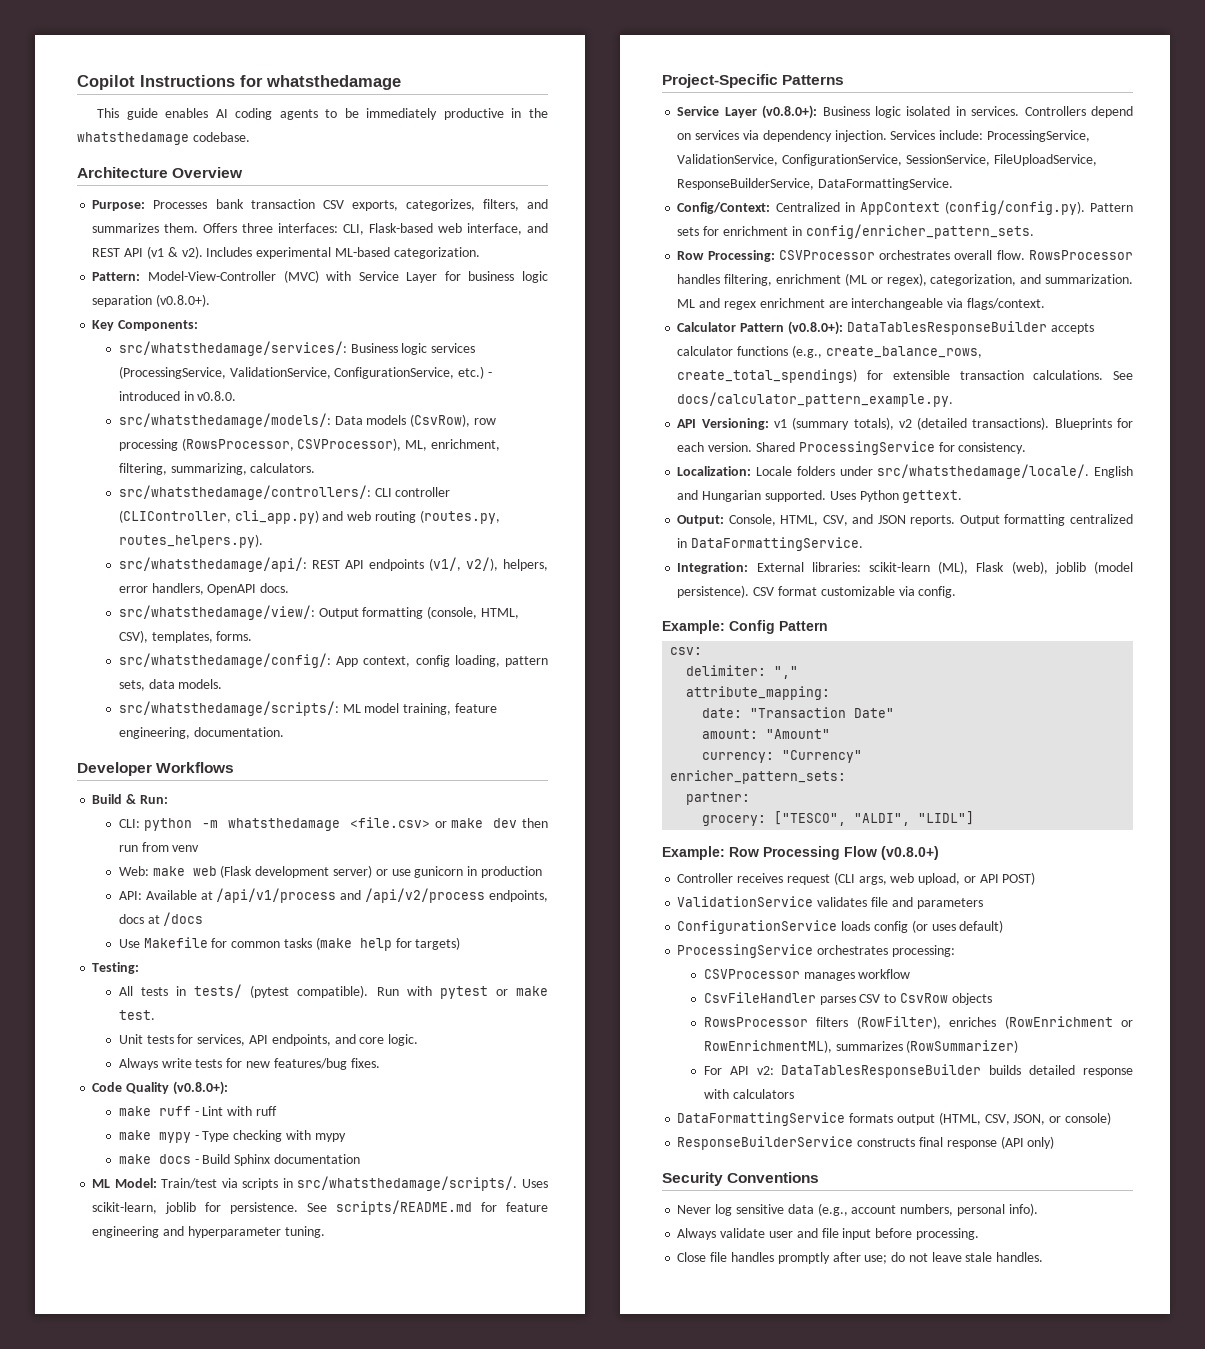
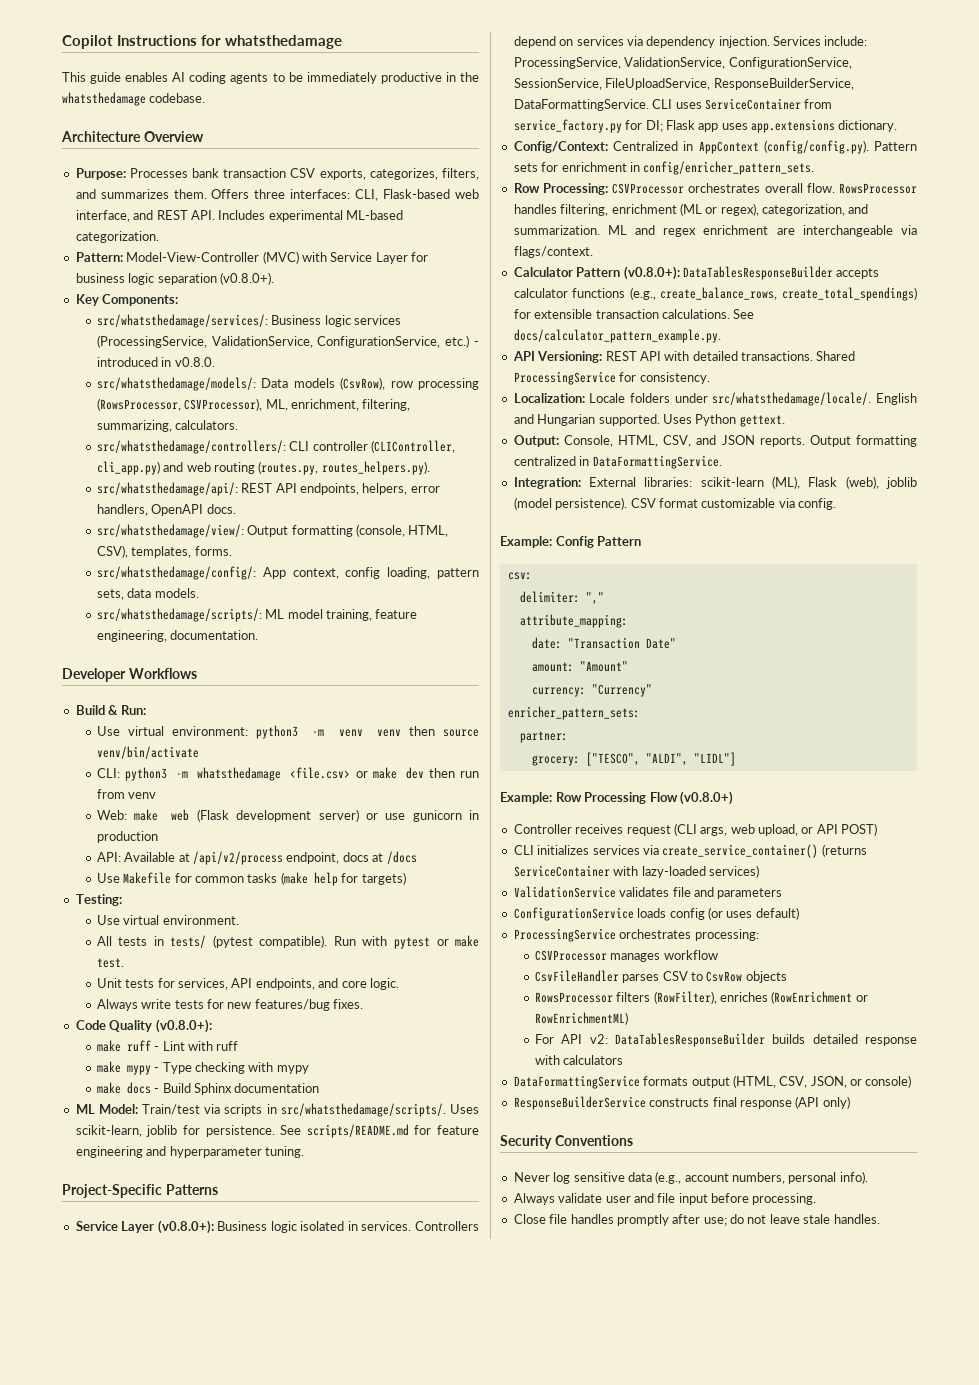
[124,246,203,259] API (v1 & v2). -> [190,210,215,220] API.
[368,557,498,571] endpoints (v1/, v2/), -> [300,483,360,495] endpoints,
(168, 799) none -> [96,725,479,739] [96,746,199,759] // Use virtual environment: python3 -m venv venv then source venv/bin/activate
[144,818,193,831] python -> [125,767,168,781] python3
[216,888,548,903] /api/v1/process and /api/v2/process endpoints, -> [193,851,340,865] /api/v2/process endpoint,
(140, 968) none -> [96,915,239,925] // Use virtual environment.
(954, 184) none -> [652,98,833,110] [513,119,898,133] CLI uses ServiceContainer from service_factory.py for DI; Flask app uses app.extensions dictionary.
[773,417,1133,430] [677,442,753,452] v1 (summary totals), v2 (detailed transactions). Blueprints for each version. -> [605,351,813,361] REST API with detailed transactions.
(1036, 878) none -> [513,844,867,858] [513,865,759,878] // CLI initializes services via create_service_container() (returns ServiceContainer with lazy-loaded services)
[703,1040,1019,1053] RowEnrichmentML), summarizes (RowSummarizer) -> [534,1012,628,1025] RowEnrichmentML)

